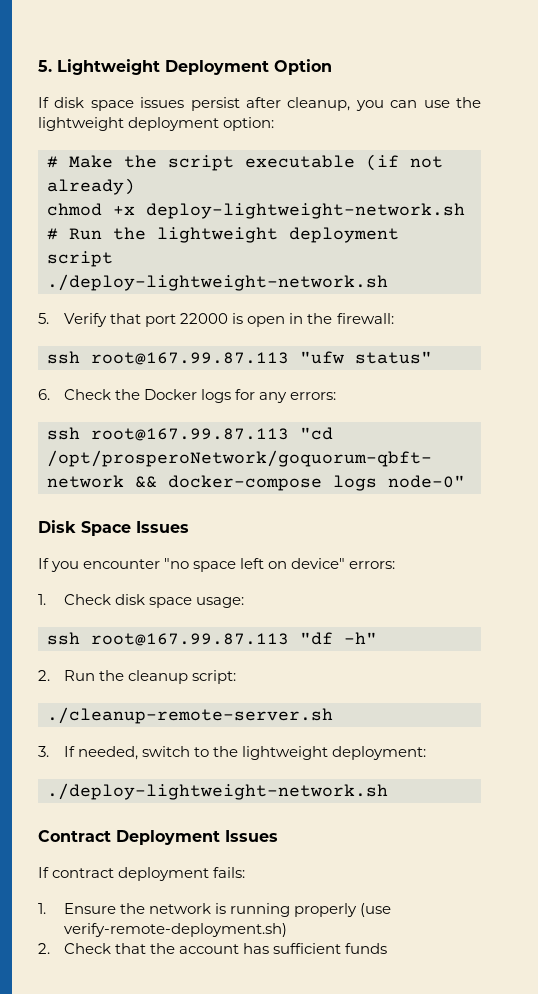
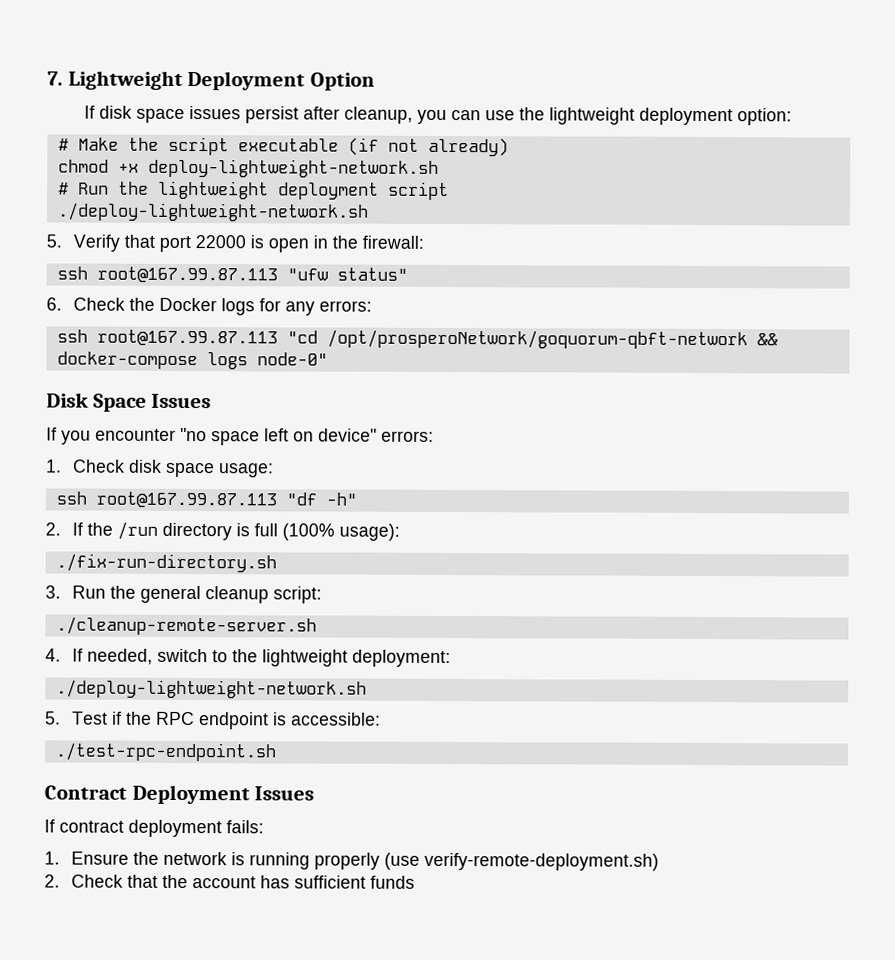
[38,60,52,72] 5. -> [47,71,63,86] 7.
[64,670,125,681] Run the -> [72,521,401,541] [55,553,277,573] [45,585,202,604] If the /run directory is full (100% usage): // ./fix-run-directory.sh // 3. Run the general
[38,746,49,757] 3. -> [45,648,61,662] 4.
(388, 791) none -> [45,711,382,730] [54,742,276,762] // 5. Test if the RPC endpoint is accessible: // ./test-rpc-endpoint.sh

